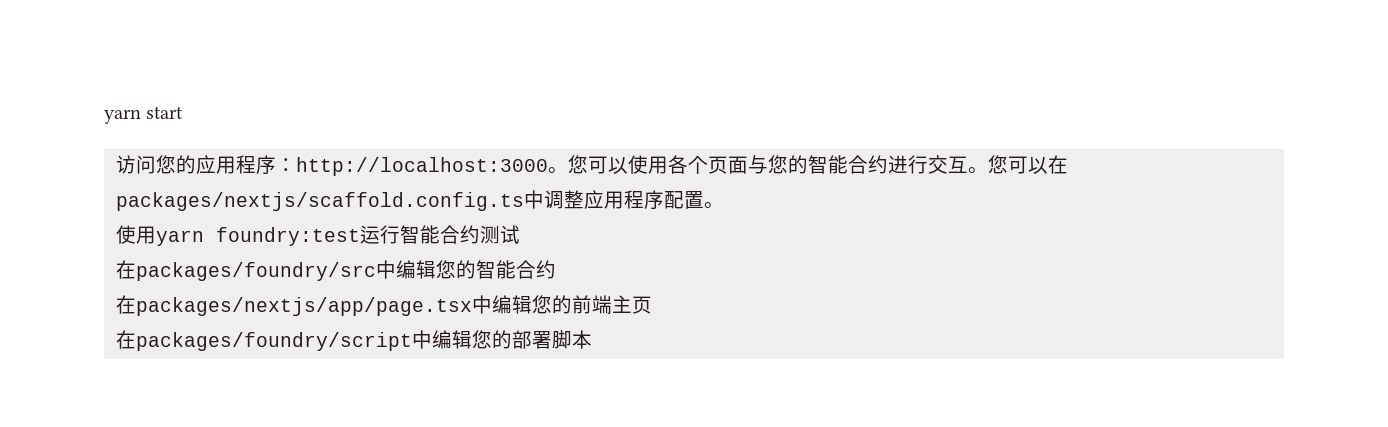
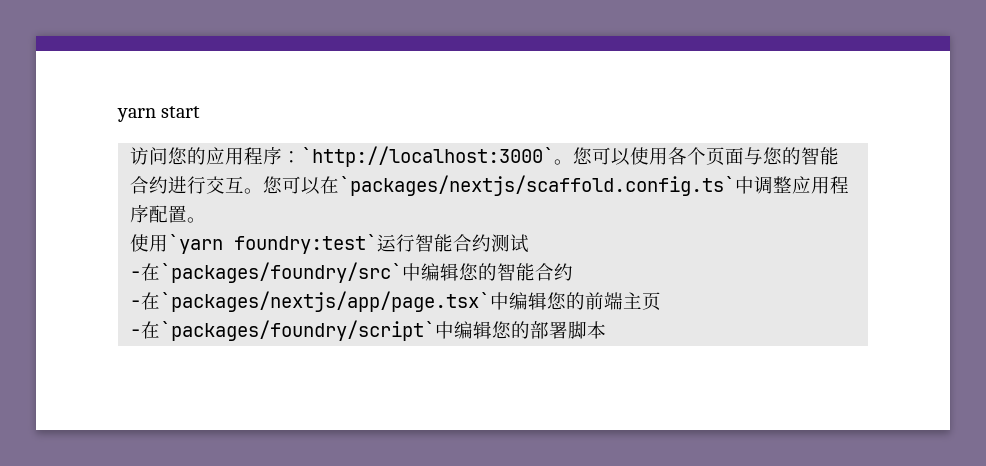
[296,157,548,176] http://localhost:3000 -> [301,146,554,167] `http://localhost:3000`
[116,192,524,211] packages/nextjs/scaffold.config.ts -> [339,175,735,196] `packages/nextjs/scaffold.config.ts`
[156,227,360,246] yarn foundry:test -> [168,234,377,254] `yarn foundry:test`
[116,260,376,281] 在packages/foundry/src -> [130,262,402,283] -在`packages/foundry/src`
[116,295,472,316] 在packages/nextjs/app/page.tsx -> [130,291,490,312] -在`packages/nextjs/app/page.tsx`
[116,330,412,351] 在packages/foundry/script -> [130,320,435,341] -在`packages/foundry/script`

